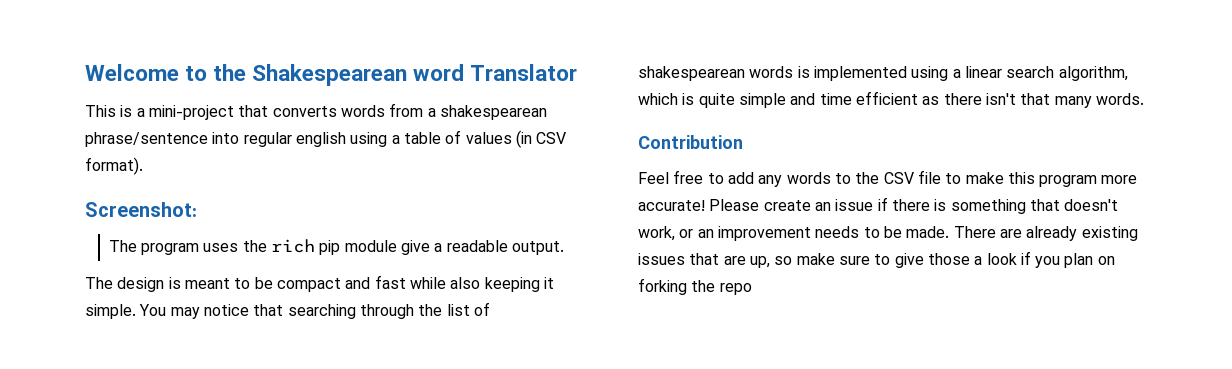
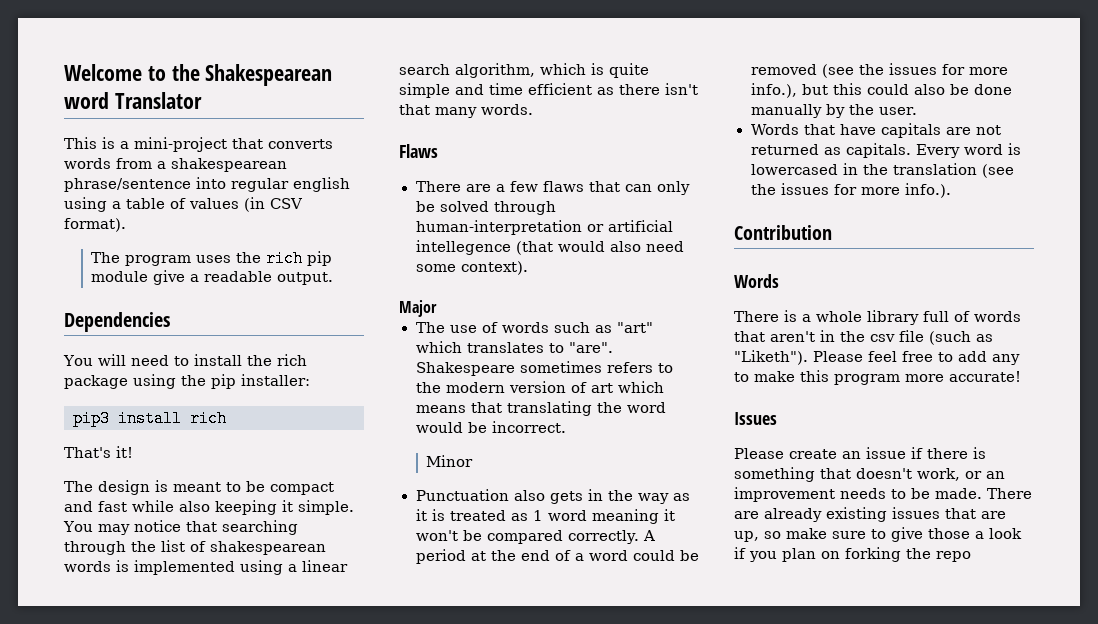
[85,202,197,217] // Screenshot: -> (126, 225) none
(564, 248) none -> [64,312,170,332] [63,354,307,366] [64,374,310,389] [73,410,227,427] [64,446,133,458] // Dependencies // You will need to install the rich package using the pip installer: // pip3 install rich // That's it!
[638,135,743,149] [638,170,941,187] Contribution // Feel free to add any words to the CSV file -> [399,144,438,158] [415,181,690,195] [415,201,556,215] [415,220,673,235] [415,240,684,255] [415,261,528,275] [399,300,437,317] [415,322,653,333] [415,341,613,353] [415,361,673,376] [415,381,664,393] [415,401,666,416] [415,421,566,433] [426,455,474,467] [415,489,690,504] [415,509,675,524] [415,530,656,544] [415,549,699,564] [750,63,1008,78] [750,83,1012,98] [750,104,918,118] [750,123,1002,138] [750,143,1021,158] [750,163,1014,178] [750,183,951,198] [734,225,832,240] [734,274,779,288] [734,310,1021,325] [734,330,993,345] [734,350,1020,365] Flaws // There are a few flaws that can only be solved through human-interpretation or artificial intellegence (that would also need some context). // Major // The use of words such as "art" which translates to "are". Shakespeare sometimes refers to the modern version of art which means that translating the word would be incorrect. // Minor // Punctuation also gets in the way as it is treated as 1 word meaning it won't be compared correctly. A period at the end of a word could be removed (see the issues for more info.), but this could also be done manually by the user. // Words that have capitals are not returned as capitals. Every word is lowercased in the translation (see the issues for more info.). // Contribution // Words // There is a whole library full of words that aren't in the csv file (such as "Liketh"). Please feel free to add any
(705, 205) none -> [734,412,777,425] // Issues //

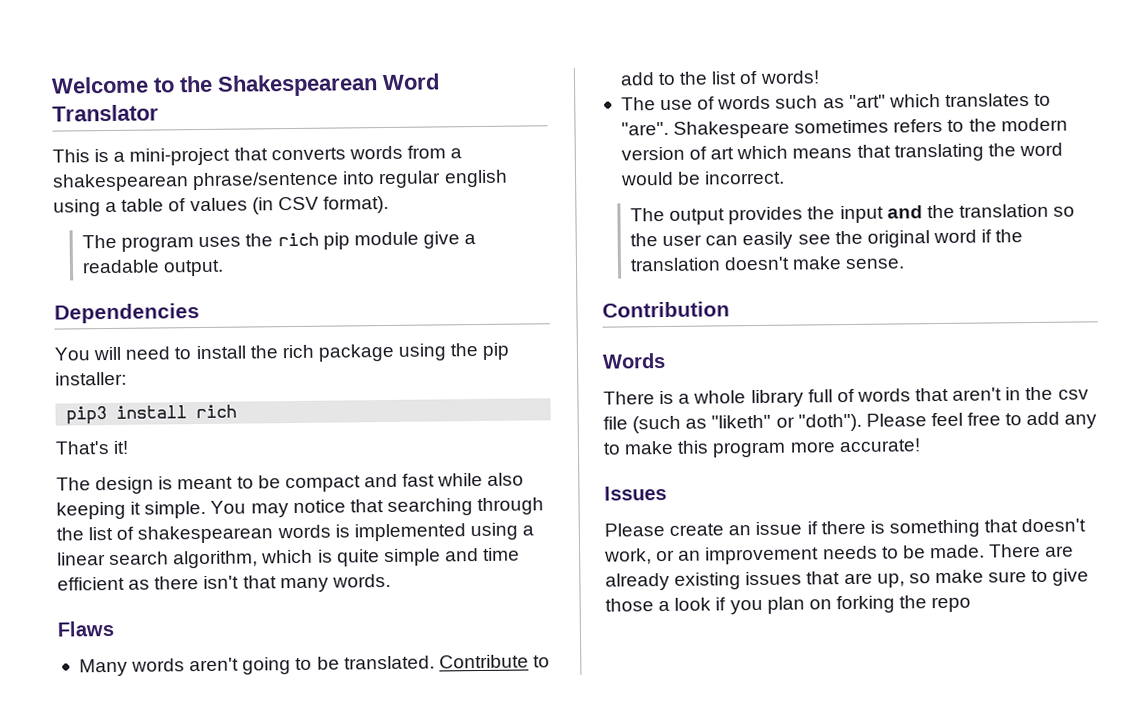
[64,92,109,109] word -> [382,73,440,91] Word
[415,181,690,195] [415,201,556,215] [415,220,673,235] [415,240,684,255] [415,261,528,275] [399,300,437,317] There are a few flaws that can only be solved through human-interpretation or artificial intellegence (that would also need some context). // Major -> [78,654,550,677] [619,70,820,86] Many words aren't going to be translated. Contribute to add to the list of words!
[426,455,474,467] [415,489,690,504] [415,509,675,524] [415,530,656,544] [415,549,699,564] [750,63,1008,78] [750,83,1012,98] [750,104,918,118] [750,123,1002,138] [750,143,1021,158] [750,163,1014,178] [750,183,951,198] Minor // Punctuation also gets in the way as it is treated as 1 word meaning it won't be compared correctly. A period at the end of a word could be removed (see the issues for more info.), but this could also be done manually by the user. // Words that have capitals are not returned as capitals. Every word is lowercased in the translation (see the issues for more info.). -> [629,203,1076,225] [629,229,1024,250] [629,256,906,272] The output provides the input and the translation so the user can easily see the original word if the translation doesn't make sense.
[734,350,808,365] "Liketh"). -> [711,413,862,432] "liketh" or "doth").

